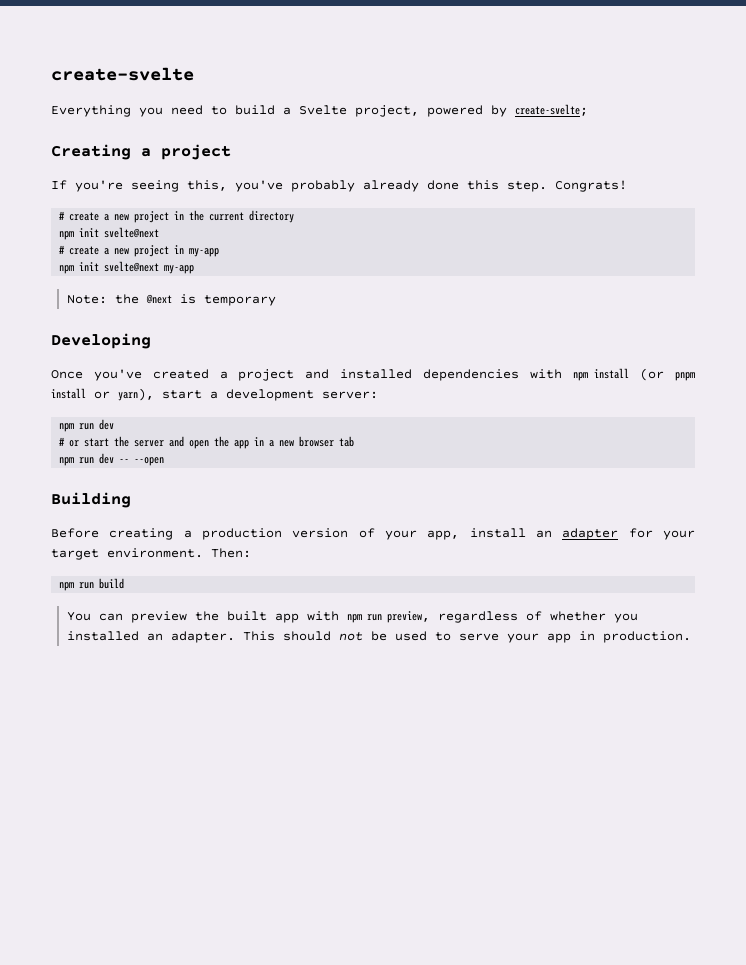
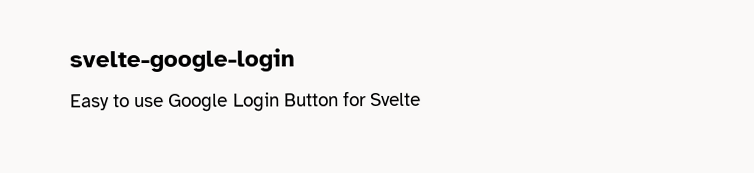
[51,67,194,81] [51,104,588,117] [51,144,231,160] [51,180,627,192] [59,210,295,223] [59,227,160,240] [59,245,220,257] [59,261,195,274] [66,294,276,306] [51,333,151,349] [51,368,695,381] [51,388,378,401] [59,419,115,432] [59,436,355,449] [59,453,165,466] [51,492,131,508] [51,528,695,540] [51,548,251,560] [59,578,125,591] [66,611,638,623] [66,631,691,643] create-svelte // Everything you need to build a Svelte project, powered by create-svelte; // Creating a project // If you're seeing this, you've probably already done this step. Congrats! // # create a new project in the current directory // npm init svelte@next // # create a new project in my-app // npm init svelte@next my-app // Note: the @next is temporary // Developing // Once you've created a project and installed dependencies with npm install (or pnpm install or yarn), start a development server: // npm run dev // # or start the server and open the app in a new browser tab // npm run dev -- --open // Building // Before creating a production version of your app, install an adapter for your target environment. Then: // npm run build // You can preview the built app with npm run preview, regardless of whether you installed an adapter. This should not be used to serve your app in production. -> [69,48,295,73] [70,91,421,112] svelte-google-login // Easy to use Google Login Button for Svelte

